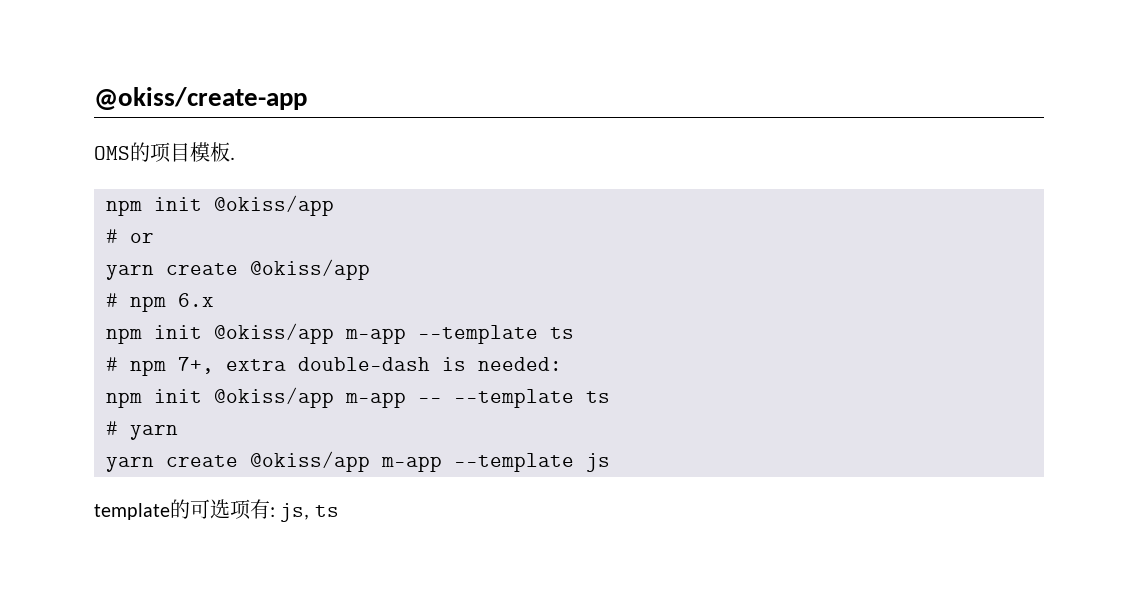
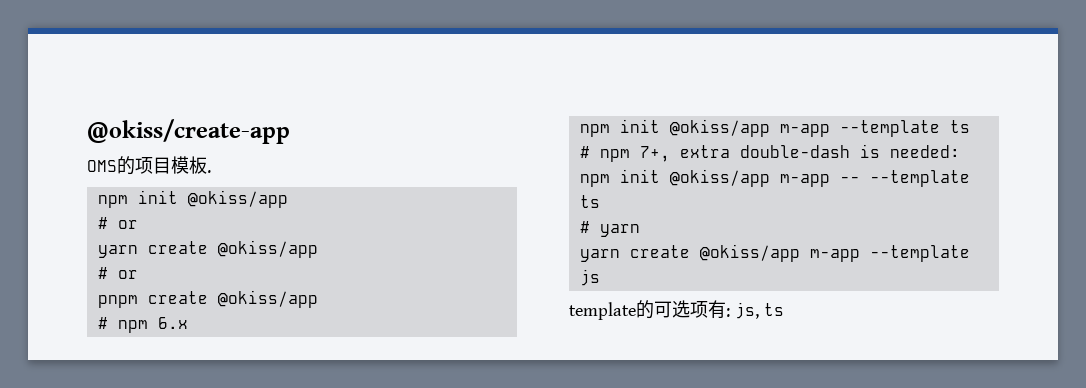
(370, 269) none -> [97,267,138,279] [97,290,318,308] // # or // pnpm create @okiss/app

